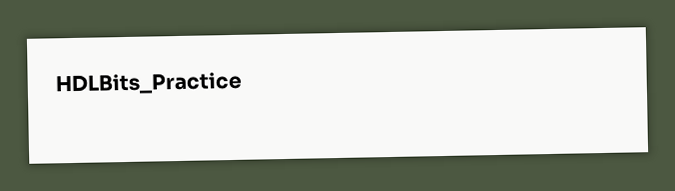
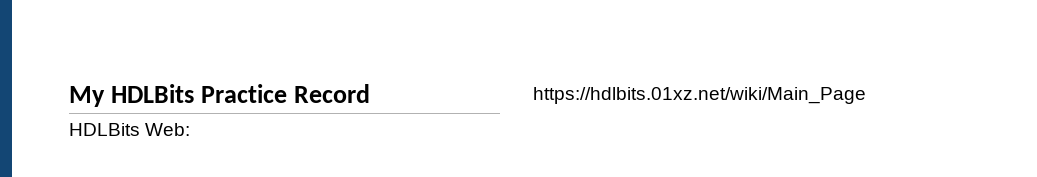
[55,71,242,96] HDLBits_Practice -> [69,84,370,107] [69,123,191,136] [533,87,866,104] My HDLBits Practice Record // HDLBits Web: https://hdlbits.01xz.net/wiki/Main_Page

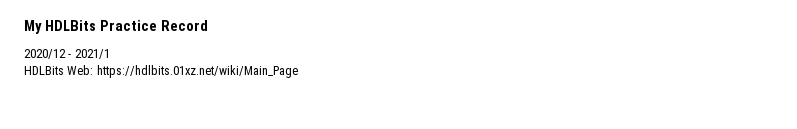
(370, 93) none -> [24,49,110,59] // 2020/12 - 2021/1

